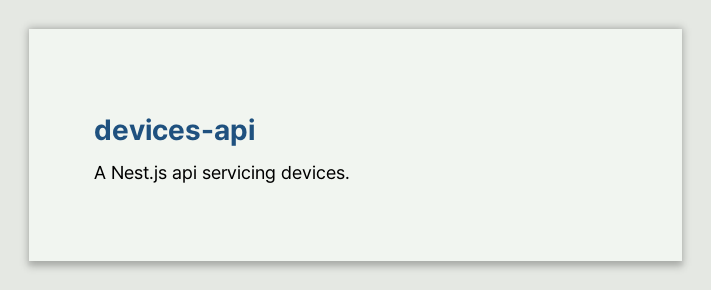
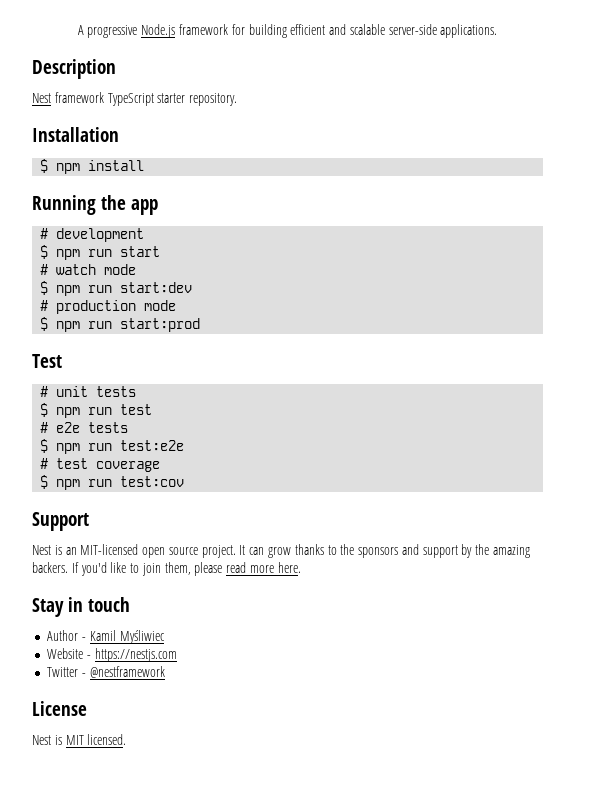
[94,118,255,146] [94,165,350,183] devices-api // A Nest.js api servicing devices. -> [77,24,498,38] [32,59,116,79] [32,92,238,106] [32,127,119,142] [40,159,145,174] [32,195,159,215] [40,228,145,242] [40,245,161,260] [40,264,137,275] [40,281,193,296] [40,300,177,314] [40,317,201,332] [32,354,62,368] [40,386,137,397] [40,403,153,418] [40,422,129,433] [40,439,185,454] [40,458,161,472] [40,475,185,490] [32,512,89,531] [32,544,531,558] [32,562,301,576] [32,597,131,617] [47,630,165,644] [47,648,177,662] [47,666,165,678] [32,701,87,716] [32,734,127,745] A progressive Node.js framework for building efficient and scalable server-side applications. // Description // Nest framework TypeScript starter repository. // Installation // $ npm install // Running the app // # development // $ npm run start // # watch mode // $ npm run start:dev // # production mode // $ npm run start:prod // Test // # unit tests // $ npm run test // # e2e tests // $ npm run test:e2e // # test coverage // $ npm run test:cov // Support // Nest is an MIT-licensed open source project. It can grow thanks to the sponsors and support by the amazing backers. If you'd like to join them, please read more here. // Stay in touch // Author - Kamil Myśliwiec // Website - https://nestjs.com // Twitter - @nestframework // License // Nest is MIT licensed.

